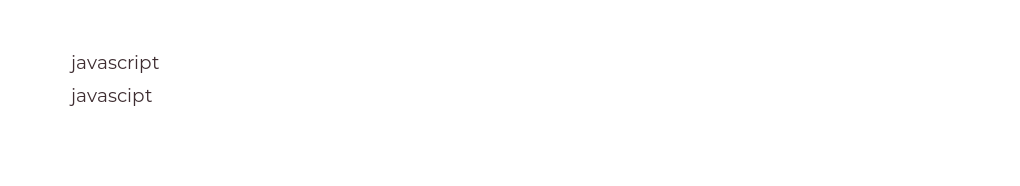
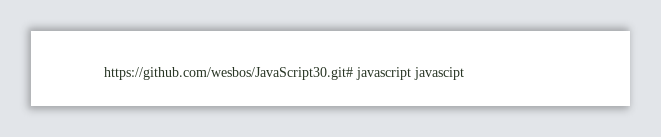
(69, 64) none -> [104,67,353,80] https://github.com/wesbos/JavaScript30.git#
(160, 64) // -> (411, 73) none

